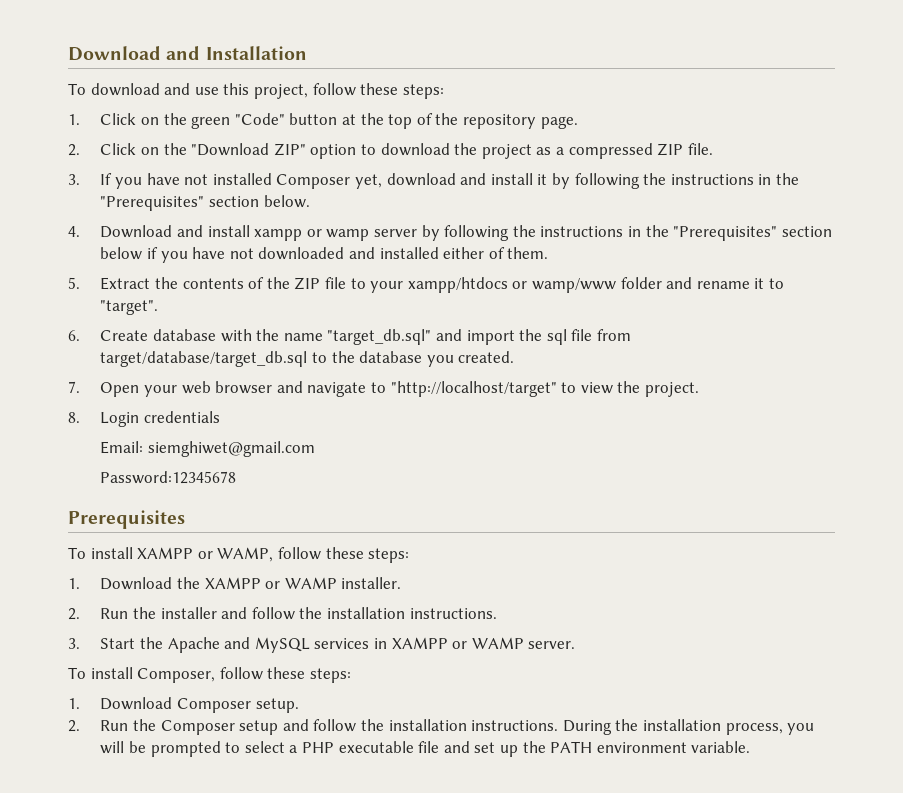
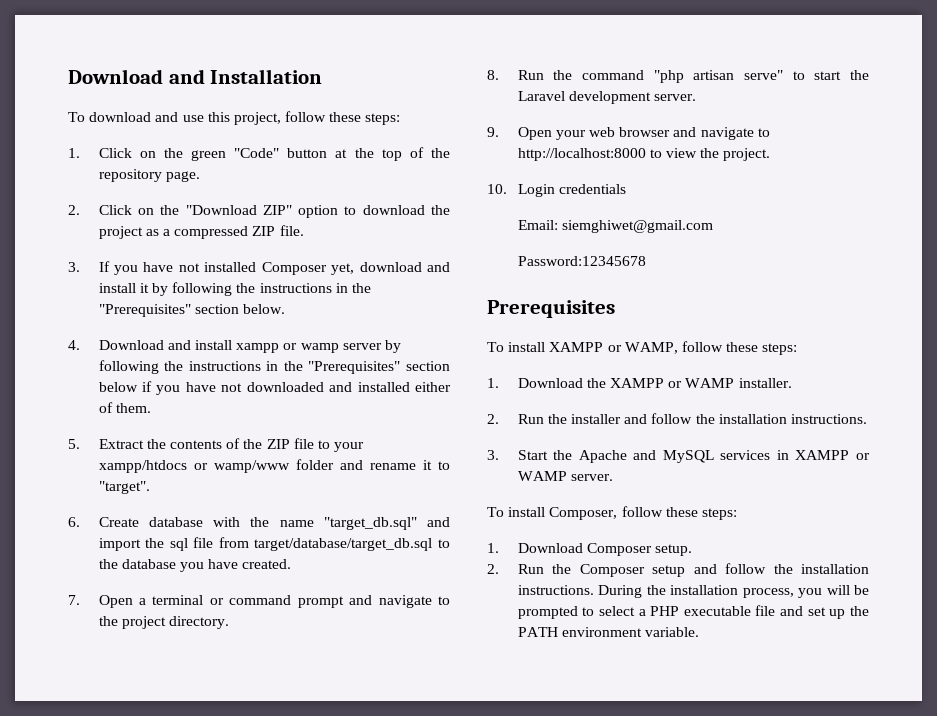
(454, 361) none -> [208,559,239,569] have
(140, 389) none -> [139,595,450,608] [98,616,229,629] [487,70,869,83] [517,91,696,104] [487,127,552,140] a terminal or command prompt and navigate to the project directory. // 8. Run the command "php artisan serve" to start the Laravel development server. // 9. Open
[390,381,557,397] "http://localhost/target" -> [517,148,646,161] http://localhost:8000
[68,412,80,423] 8. -> [487,184,507,194] 10.

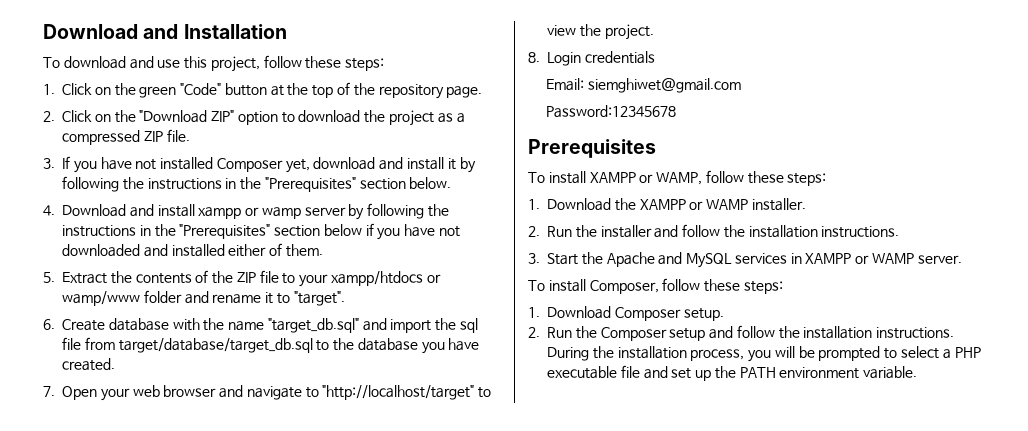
[139,595,450,608] [98,616,229,629] [487,70,869,83] [517,91,696,104] [487,127,552,140] a terminal or command prompt and navigate to the project directory. // 8. Run the command "php artisan serve" to start the Laravel development server. // 9. Open -> (97, 393) none
[517,148,646,161] http://localhost:8000 -> [322,385,475,400] "http://localhost/target"
[487,184,507,194] 10. -> [528,52,540,63] 8.

